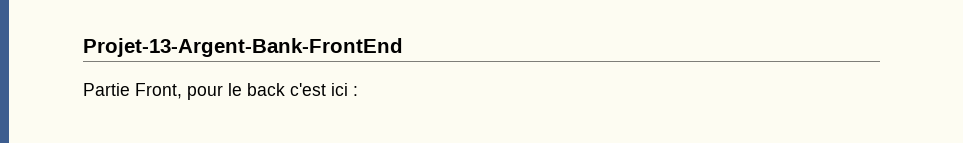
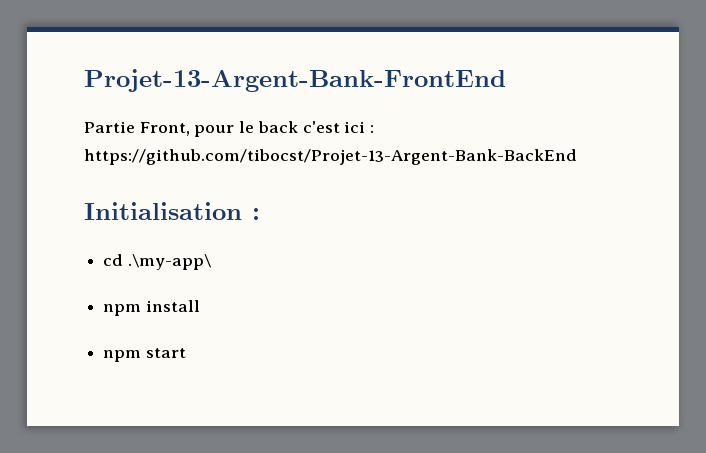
(358, 91) none -> [84,149,577,165] [84,202,260,220] [103,254,211,270] [103,300,200,316] [103,348,186,362] https://github.com/tibocst/Projet-13-Argent-Bank-BackEnd // Initialisation : // cd .\my-app\ // npm install // npm start

